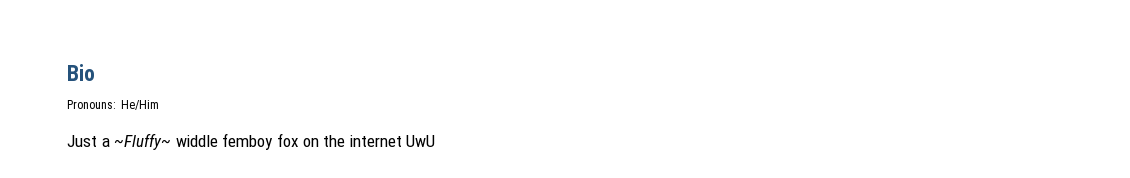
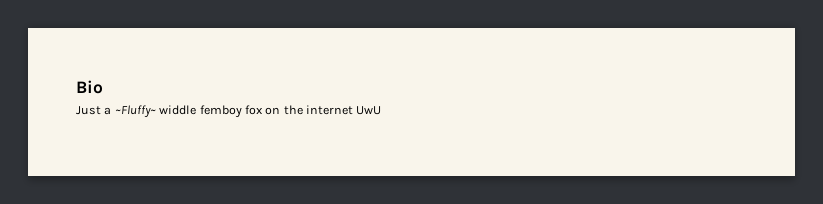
[67,100,159,110] // Pronouns: He/Him -> (103, 87) none

